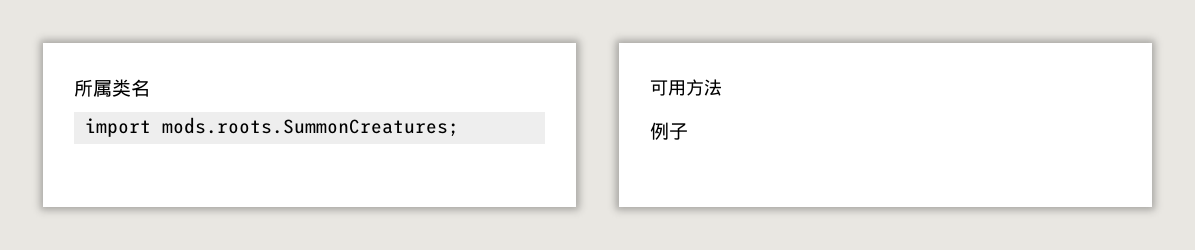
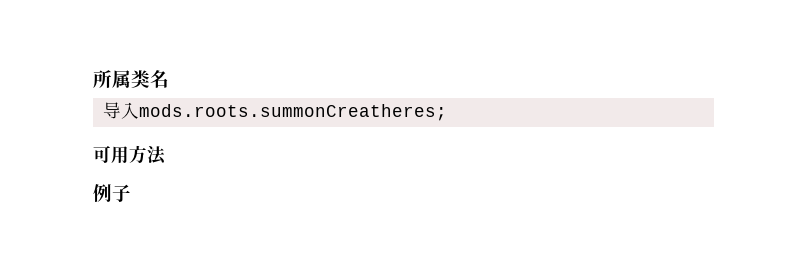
[84,117,459,137] import mods.roots.SummonCreatures; -> [103,102,448,121] 导入mods.roots.summonCreatheres;

